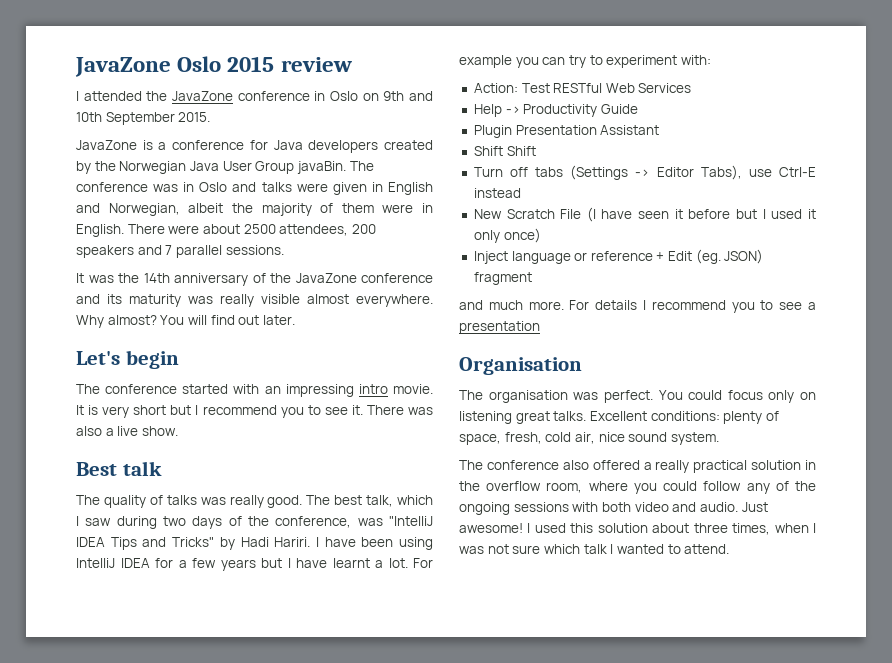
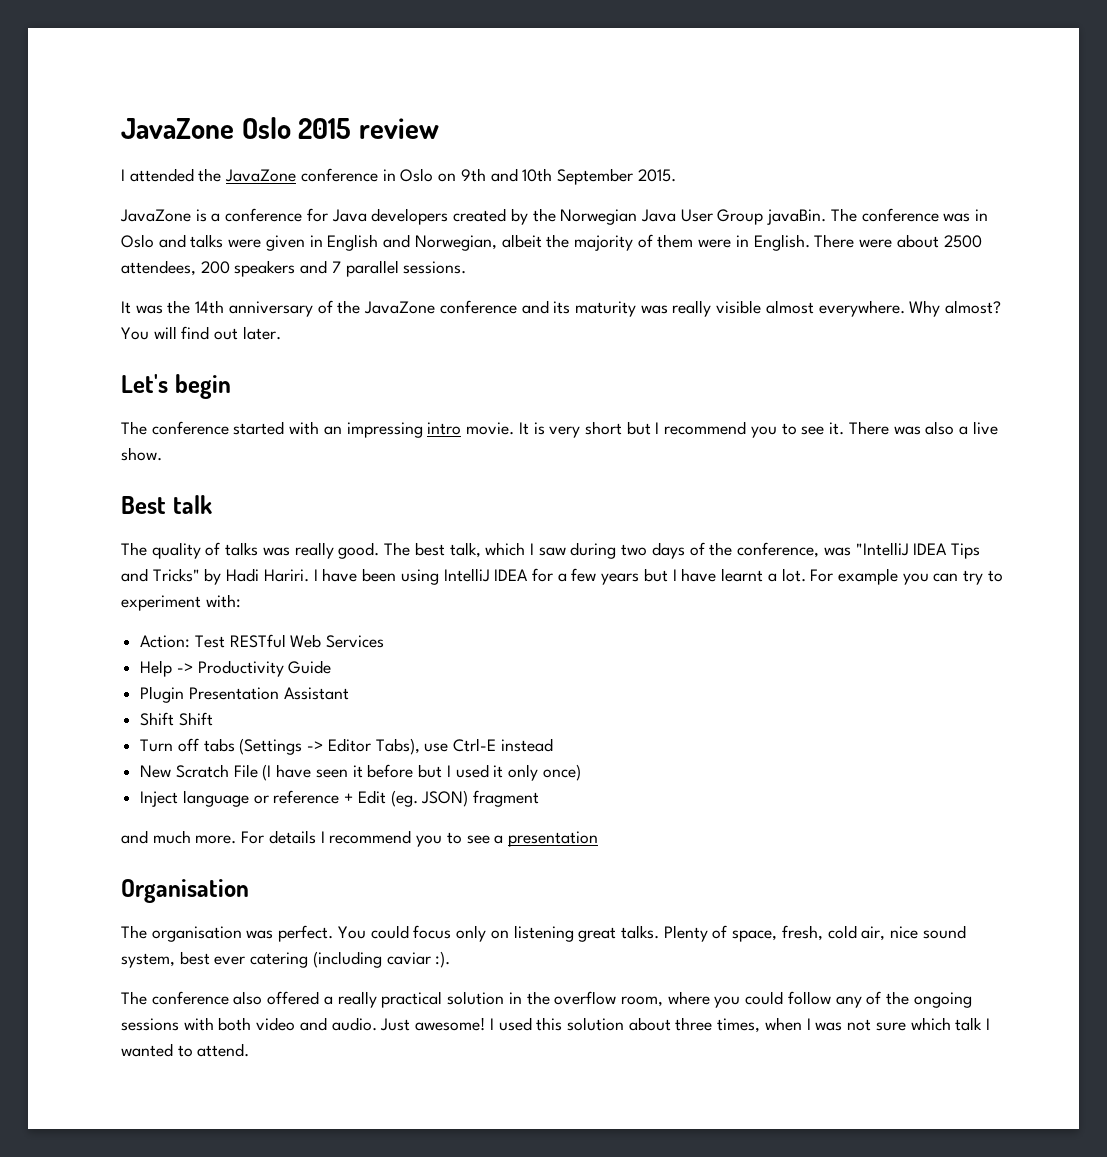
[589,411,763,424] Excellent conditions: plenty -> [663,925,708,942] Plenty
[670,432,719,445] system. -> [121,951,451,968] system, best ever catering (including caviar :).

